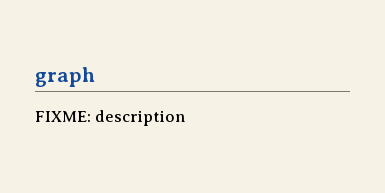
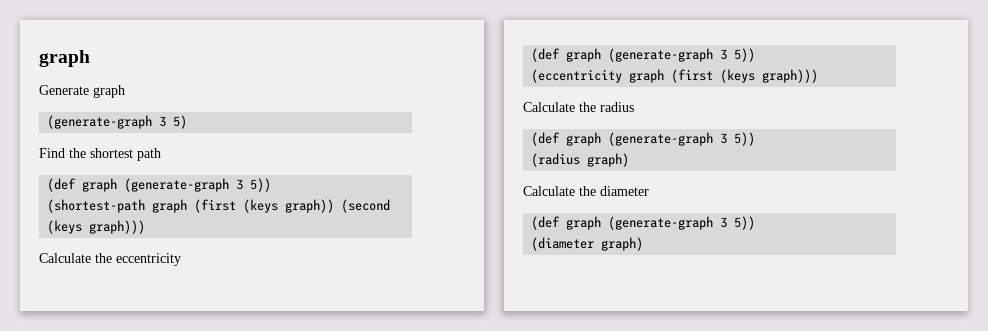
[35,67,95,87] [35,110,186,126] graph // FIXME: description -> [39,50,90,67] [39,85,125,98] [47,115,188,129] [39,148,161,161] [47,178,272,192] [47,199,391,213] [47,220,146,234] [39,253,181,266] [531,48,756,62] [531,69,819,83] [523,102,634,112] [531,132,756,146] [531,153,630,167] [523,186,649,196] [531,216,756,230] [531,237,644,251] graph // Generate graph // (generate-graph 3 5) // Find the shortest path // (def graph (generate-graph 3 5)) // (shortest-path graph (first (keys graph)) (second (keys graph))) // Calculate the eccentricity // (def graph (generate-graph 3 5)) // (eccentricity graph (first (keys graph))) // Calculate the radius // (def graph (generate-graph 3 5)) // (radius graph) // Calculate the diameter // (def graph (generate-graph 3 5)) // (diameter graph)

